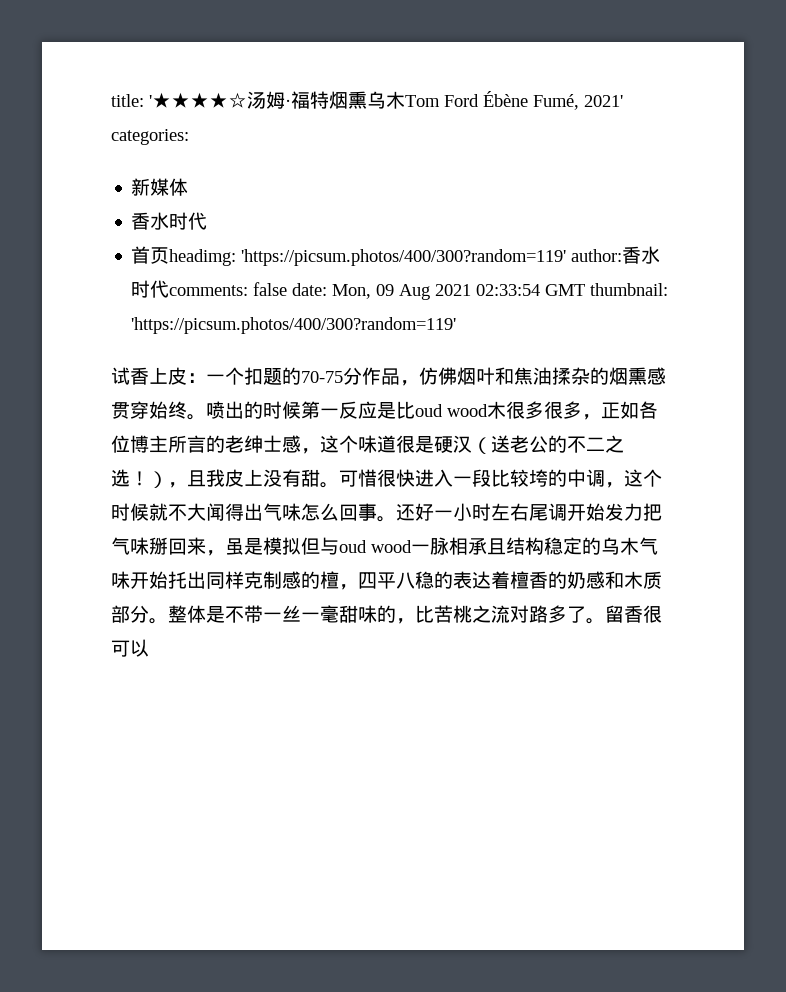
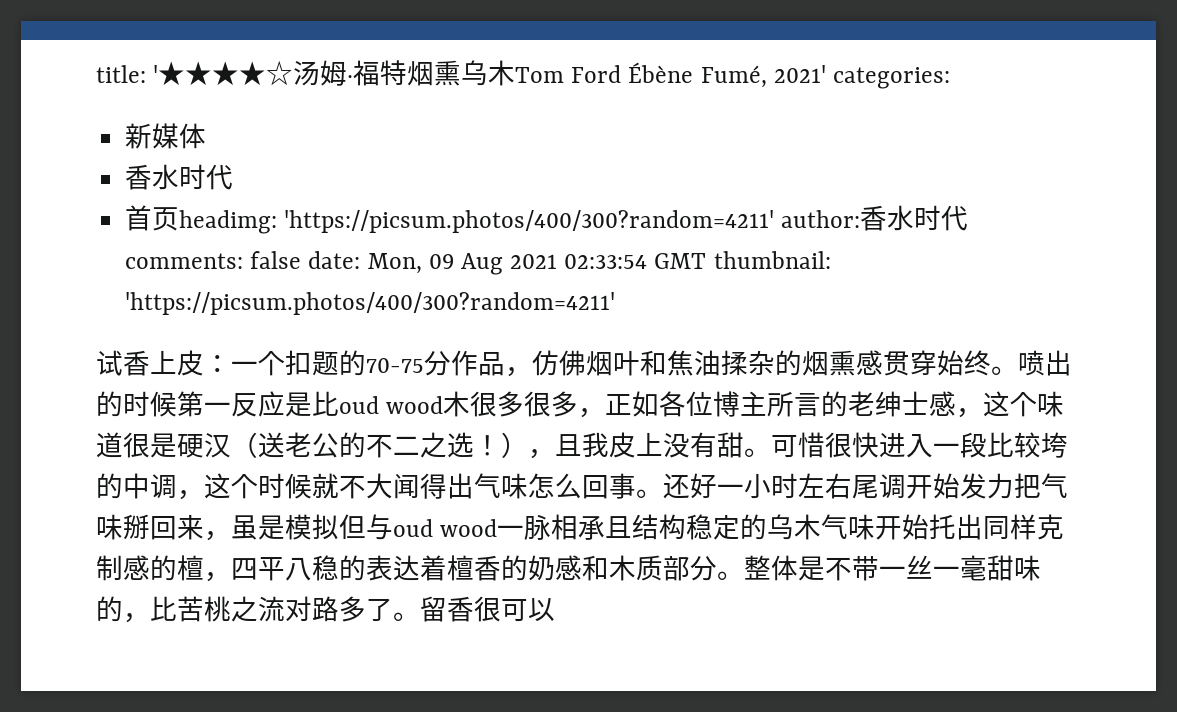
[241,249,567,266] 'https://picsum.photos/400/300?random=119' -> [284,210,775,233] 'https://picsum.photos/400/300?random=4211'
[131,317,457,334] 'https://picsum.photos/400/300?random=119' -> [125,292,616,315] 'https://picsum.photos/400/300?random=4211'

